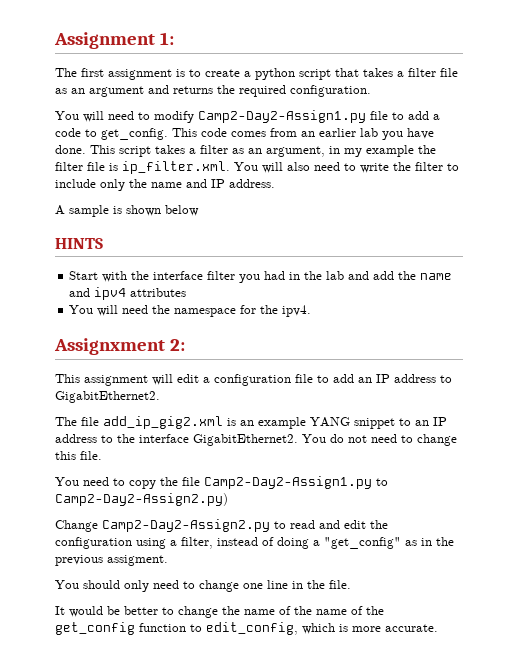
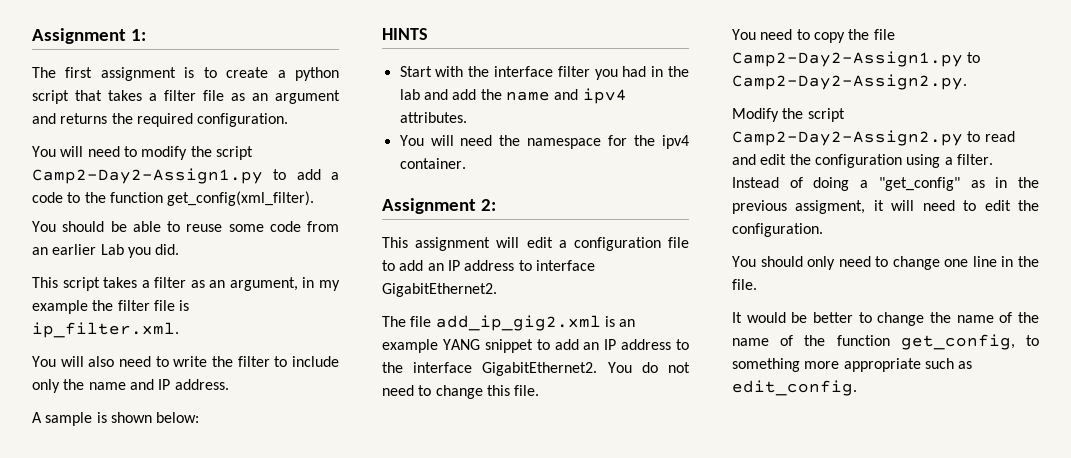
[198,110,388,123] Camp2-Day2-Assign1.py file -> [190,146,253,160] [32,168,263,184] the script Camp2-Day2-Assign1.py
[101,128,434,140] [55,145,86,154] get_config. This code comes from an earlier lab you have done. -> [84,191,315,206] [32,221,339,232] [32,244,180,258] the function get_config(xml_filter). // You should be able to reuse some code from an earlier Lab you did. //
(230, 167) none -> (179, 330) //
[165,205,199,216] below -> [156,412,200,423] below:
[130,288,187,297] attributes -> [399,112,467,123] attributes.
[282,305,312,317] [54,338,165,355] ipv4. // Assignxment -> [662,135,689,149] [399,158,466,169] [382,198,476,214] ipv4 container. // Assignment
(452, 379) none -> [535,260,595,271] interface
(411, 422) none -> [554,339,579,350] add
[55,493,228,506] [55,520,98,532] Camp2-Day2-Assign2.py) // Change -> [732,74,967,90] [732,108,845,122] Camp2-Day2-Assign2.py. // Modify the script
[181,537,258,549] filter, instead -> [956,154,993,165] [732,177,779,188] filter. Instead
[107,555,168,566] assigment. -> [795,200,1039,214] [732,223,823,237] assigment, it will need to edit the configuration.
[55,622,438,635] get_config function to edit_config, which is more accurate. -> [836,334,1039,350] [732,358,973,372] [732,380,857,396] function get_config, to something more appropriate such as edit_config.

